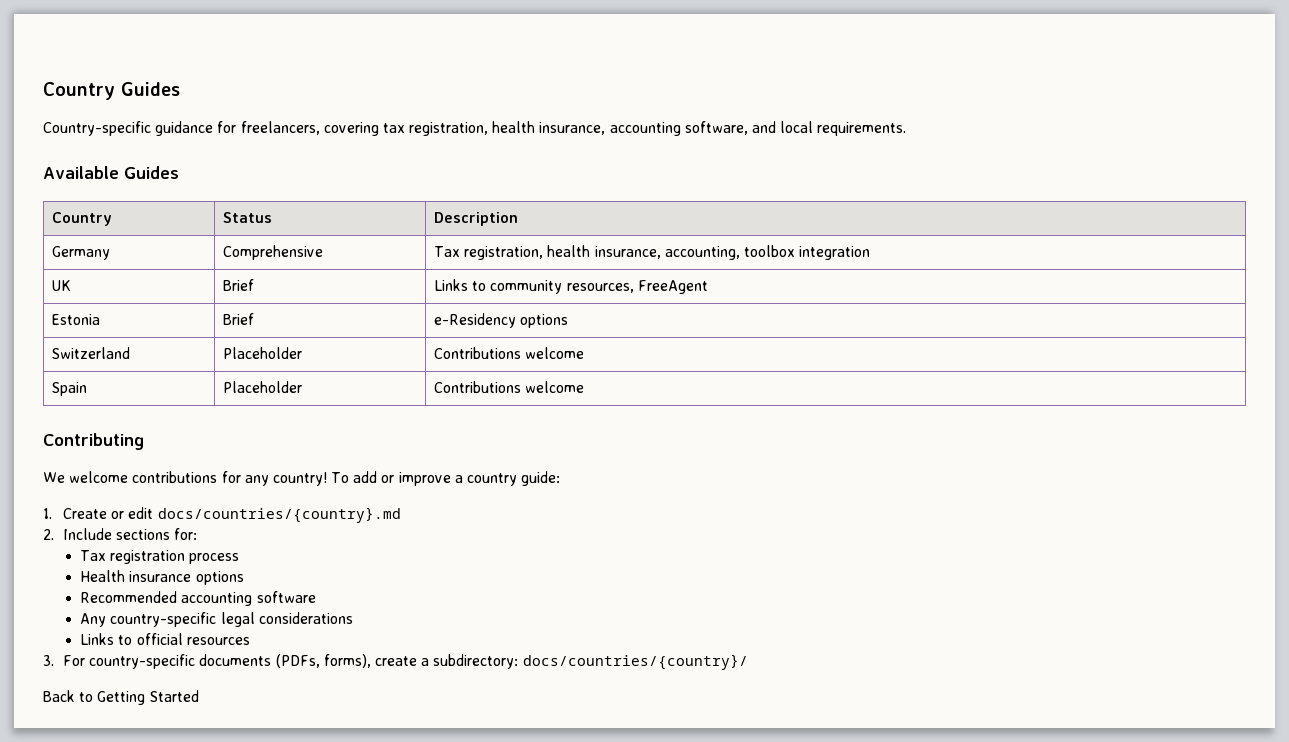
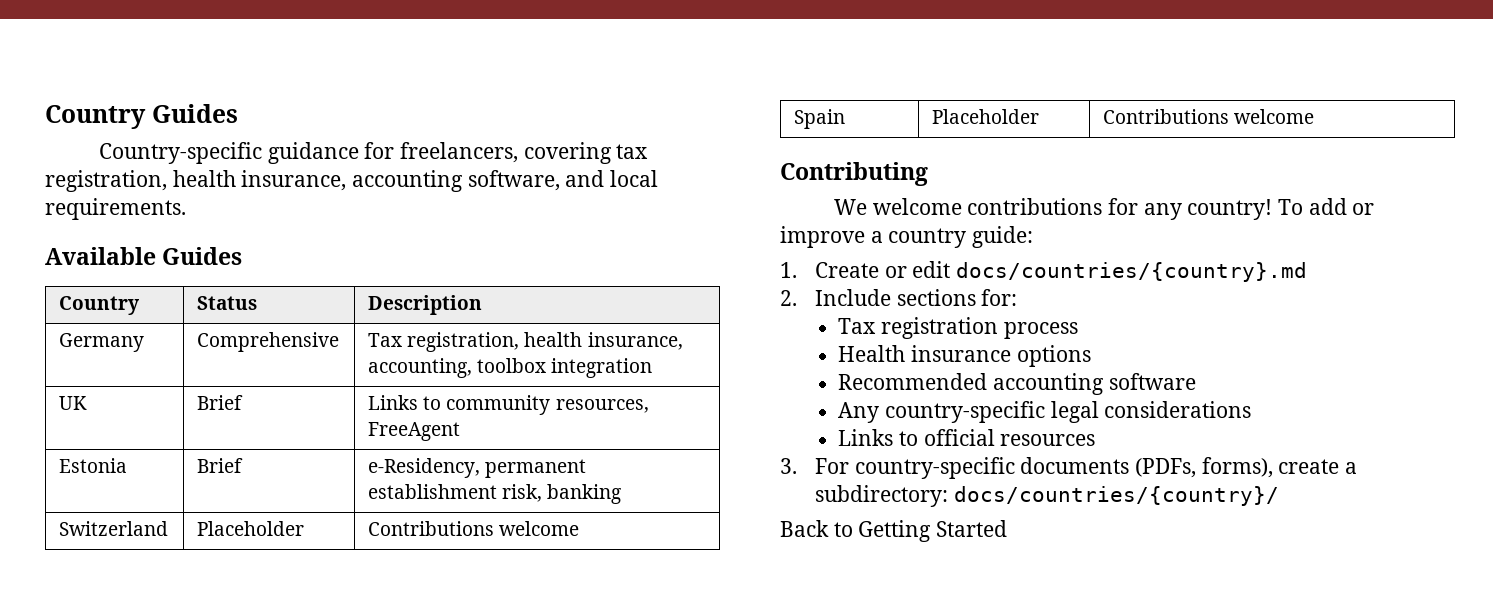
[434,313,569,328] e-Residency options -> [368,458,587,478] [368,484,622,504] e-Residency, permanent establishment risk, banking

